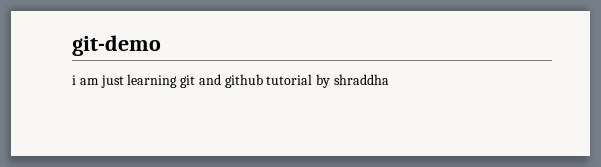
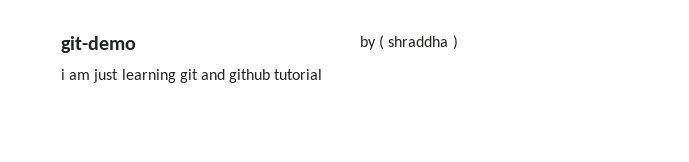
[334,74,390,85] shraddha -> [379,35,458,50] ( shraddha )

